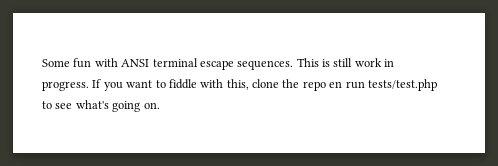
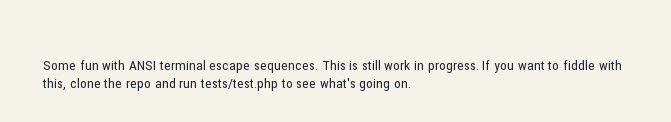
[329,81,343,88] en -> [154,78,176,88] and

